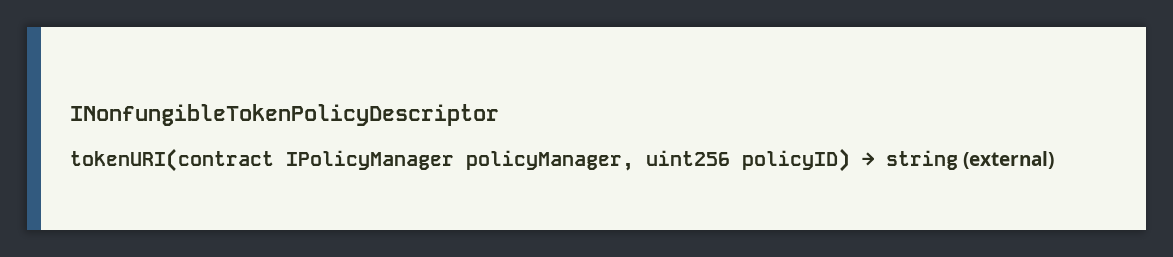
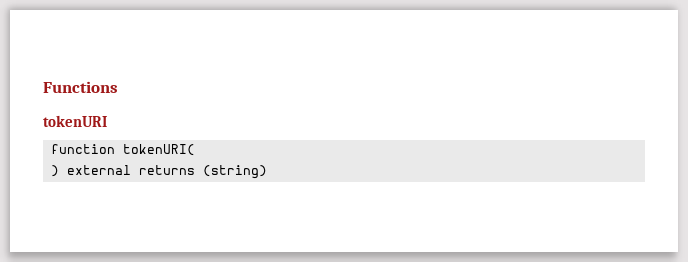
[70,104,499,126] [70,148,1055,172] INonfungibleTokenPolicyDescriptor // tokenURI(contract IPolicyManager policyManager, uint256 policyID) → string (external) -> [43,81,118,93] [43,115,107,127] [51,144,196,156] [51,165,268,179] Functions // tokenURI // function tokenURI( // ) external returns (string)

